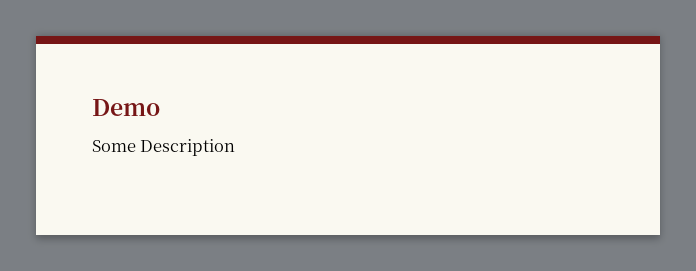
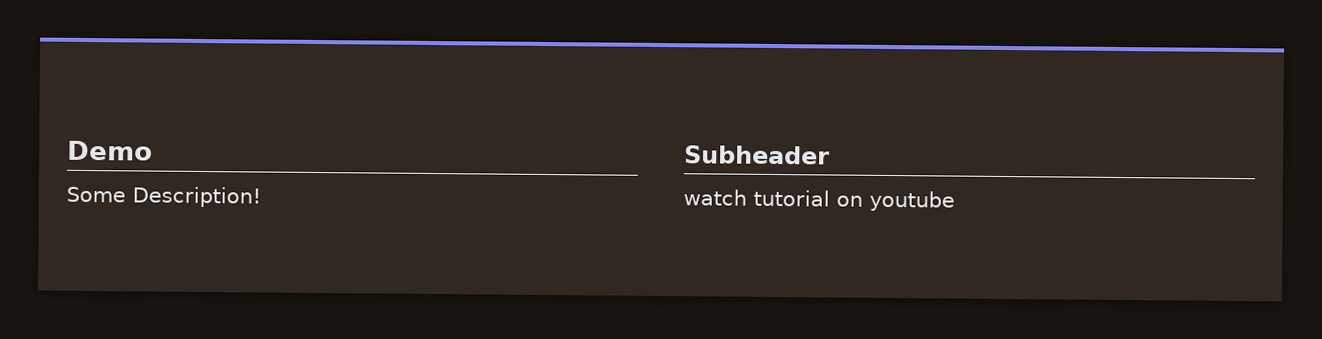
[140,139,236,156] Description -> [132,186,261,208] [684,145,830,165] [683,189,955,212] Description! // Subheader // watch tutorial on youtube

